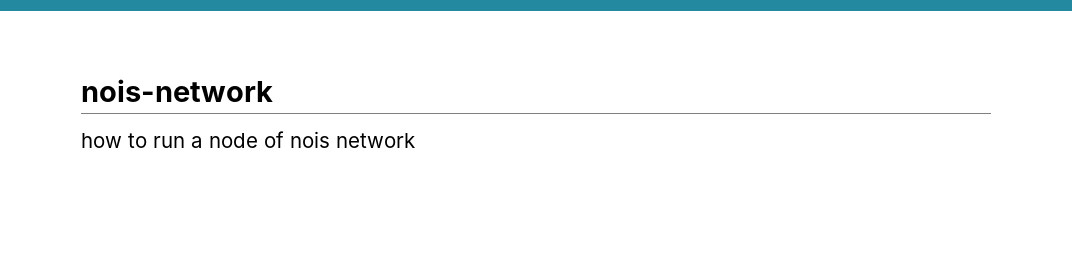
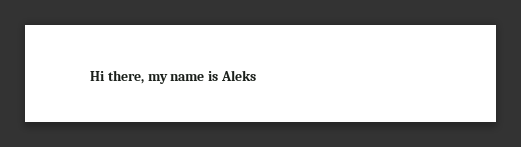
[81,79,273,102] [81,131,415,148] nois-network // how to run a node of nois network -> [90,70,256,84] Hi there, my name is Aleks

